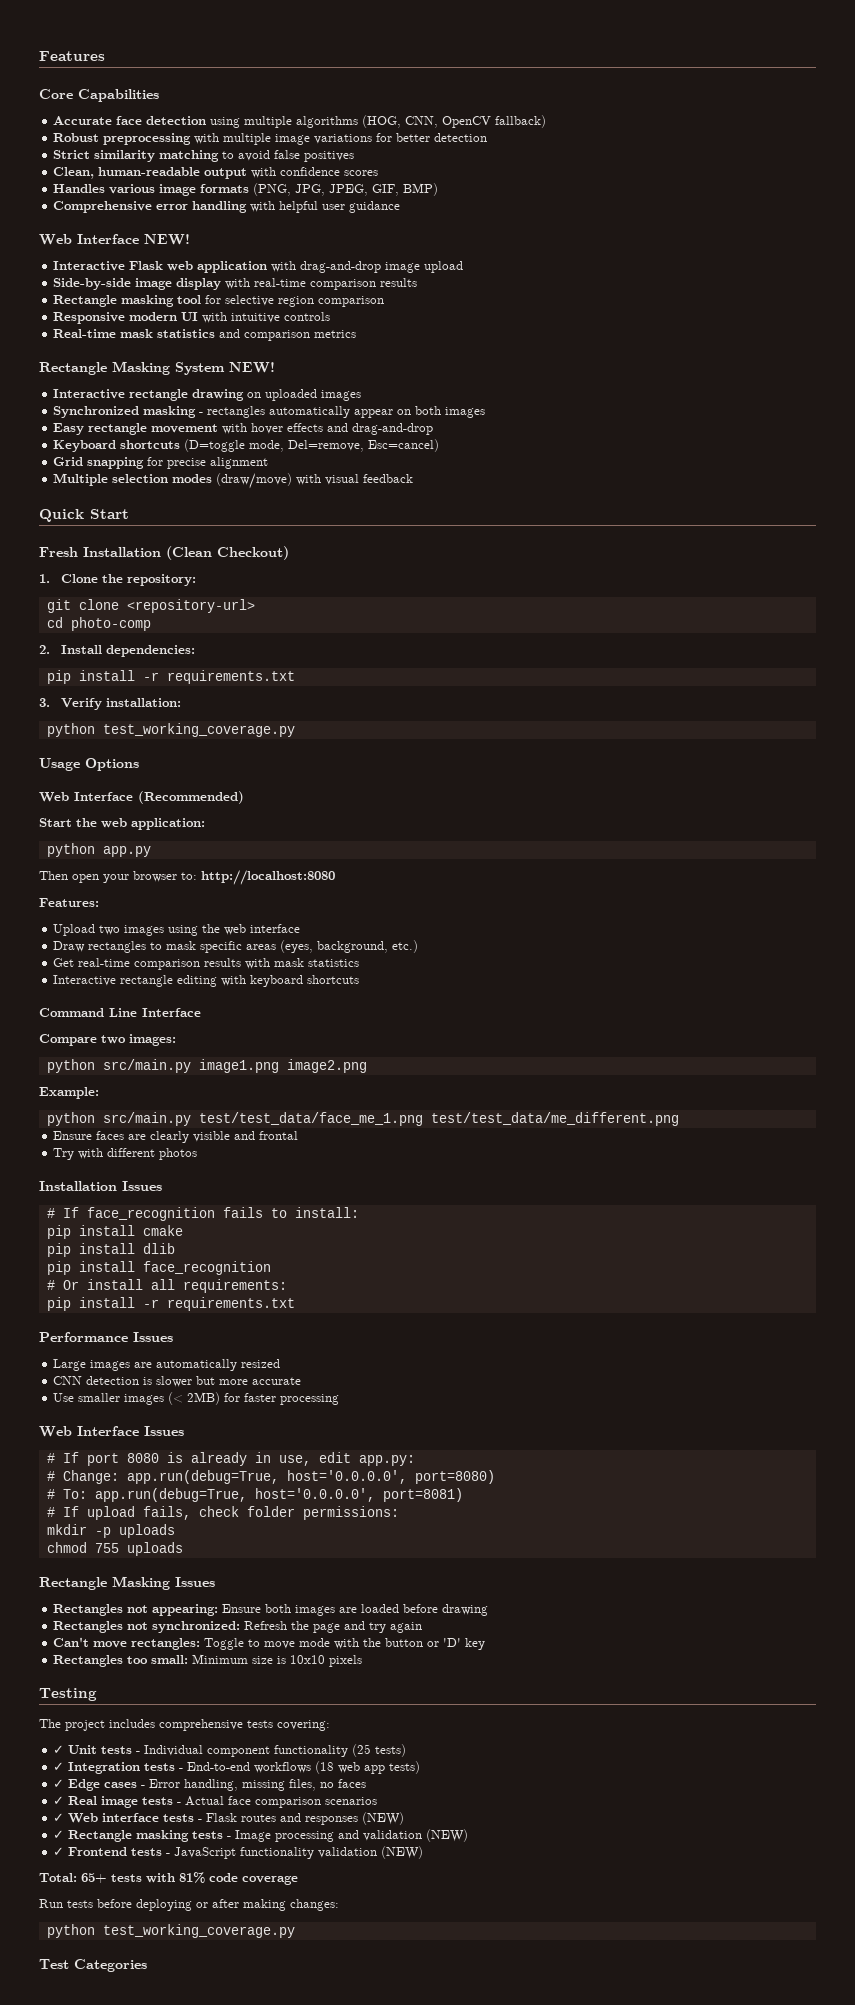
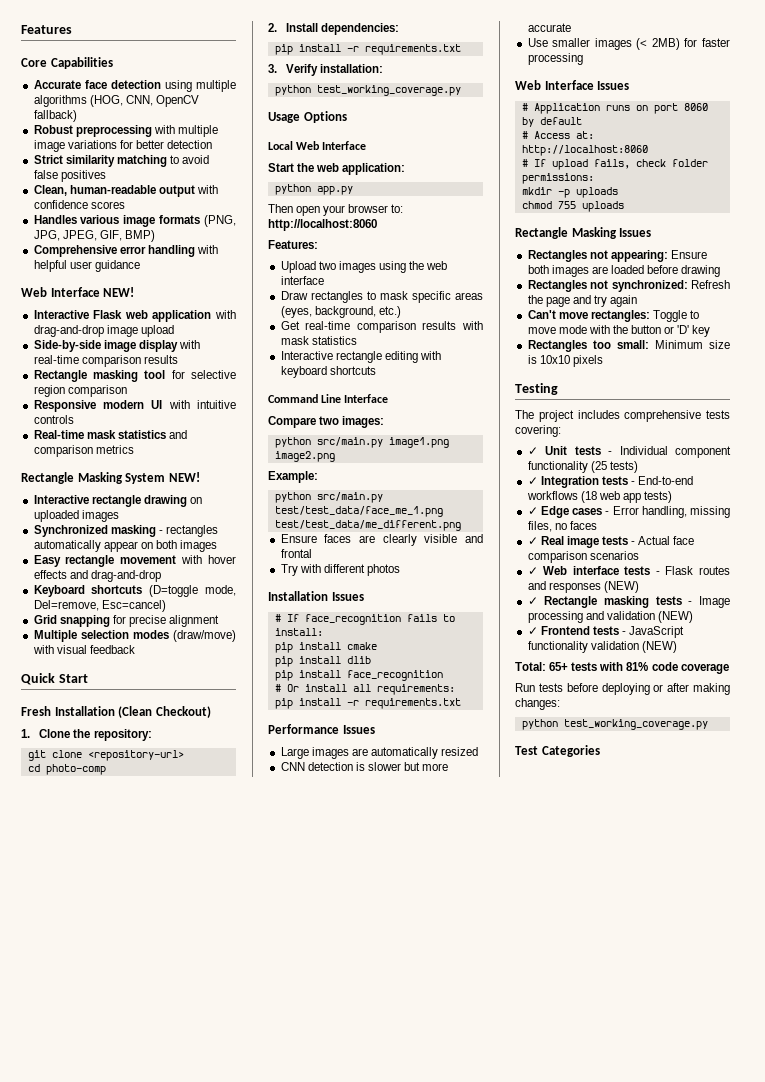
[39,791,244,804] Web Interface (Recommended) -> [268,141,367,150] Local Web Interface
[201,870,335,885] http://localhost:8080 -> [268,219,377,231] http://localhost:8060
[62,1452,415,1466] [46,1470,495,1484] [46,1488,463,1502] If port 8080 is already in use, edit app.py: // # Change: app.run(debug=True, host='0.0.0.0', port=8080) // # To: app.run(debug=True, host='0.0.0.0', port=8081) -> [533,103,708,114] [521,117,582,127] [521,131,594,139] [521,145,648,156] Application runs on port 8060 by default // # Access at: http://localhost:8060

